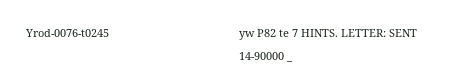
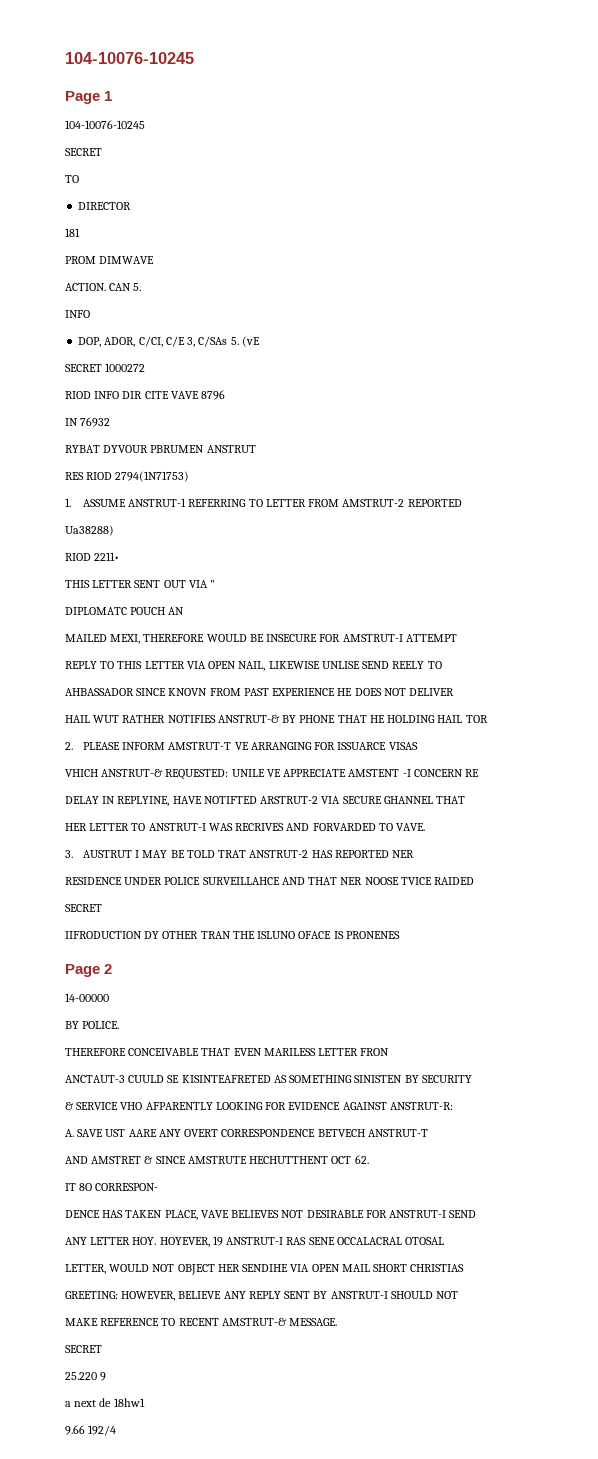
[25,29,109,37] [239,29,417,40] [239,52,284,60] [286,60,293,62] Yrod-0076-t0245 // yw P82 te 7 HINTS. LETTER: SENT // 14-90000 _ -> [65,52,194,64] [65,91,113,104] [65,120,145,129] [65,148,102,156] [65,175,79,183] [78,202,132,210] [65,228,80,237] [65,256,155,264] [65,283,142,291] [65,310,90,318] [78,336,260,347] [65,363,146,372] [65,390,226,400] [65,417,111,427] [65,445,256,453] [65,471,190,482] [65,498,462,507] [65,525,114,536] [65,552,120,561] [65,580,216,588] [65,607,185,615] [65,634,457,644] [65,661,442,671] [65,688,455,696] [65,715,488,723] [65,742,418,750] [65,769,480,780] [65,796,466,806] [65,823,426,831] [65,850,415,858] [65,877,475,885] [65,904,102,912] [65,931,400,939] [65,964,113,977] [65,993,109,1002] [65,1021,120,1029] [65,1048,390,1056] [65,1075,472,1083] [65,1102,453,1110] [65,1129,428,1137] [65,1155,369,1164] [65,1183,159,1191] [65,1210,477,1220] [65,1236,445,1247] [65,1264,465,1275] [65,1291,459,1301] [65,1318,338,1326] [65,1345,102,1353] [65,1372,107,1381] [65,1398,145,1407] [65,1425,117,1436] 104-10076-10245 // Page 1 // 104-10076-10245 // SECRET // TO // DIRECTOR // 181 // PROM DIMWAVE // ACTION. CAN 5. // INFO // DOP, ADOR, C/CI, C/E 3, C/SAs 5. (vE // SECRET 1000272 // RIOD INFO DIR CITE VAVE 8796 // IN 76932 // RYBAT DYVOUR PBRUMEN ANSTRUT // RES RIOD 2794(1N71753) // 1. ASSUME ANSTRUT-1 REFERRING TO LETTER FROM AMSTRUT-2 REPORTED // Ua38288) // RIOD 2211• // THIS LETTER SENT OUT VIA " // DIPLOMATC POUCH AN // MAILED MEXI, THEREFORE WOULD BE INSECURE FOR AMSTRUT-I ATTEMPT // REPLY TO THIS LETTER VIA OPEN NAIL, LIKEWISE UNLISE SEND REELY TO // AHBASSADOR SINCE KNOVN FROM PAST EXPERIENCE HE DOES NOT DELIVER // HAIL WUT RATHER NOTIFIES ANSTRUT-& BY PHONE THAT HE HOLDING HAIL TOR // 2. PLEASE INFORM AMSTRUT-T VE ARRANGING FOR ISSUARCE VISAS // VHICH ANSTRUT-& REQUESTED: UNILE VE APPRECIATE AMSTENT -I CONCERN RE // DELAY IN REPLYINE, HAVE NOTIFTED ARSTRUT-2 VIA SECURE GHANNEL THAT // HER LETTER TO ANSTRUT-I WAS RECRIVES AND FORVARDED TO VAVE. // 3. AUSTRUT I MAY BE TOLD TRAT ANSTRUT-2 HAS REPORTED NER // RESIDENCE UNDER POLICE SURVEILLAHCE AND THAT NER NOOSE TVICE RAIDED // SECRET // IIFRODUCTION DY OTHER TRAN THE ISLUNO OFACE IS PRONENES // Page 2 // 14-00000 // BY POLICE. // THEREFORE CONCEIVABLE THAT EVEN MARILESS LETTER FRON // ANCTAUT-3 CUULD SE KISINTEAFRETED AS SOMETHING SINISTEN BY SECURITY // & SERVICE VHO AFPARENTLY LOOKING FOR EVIDENCE AGAINST ANSTRUT-R: // A. SAVE UST AARE ANY OVERT CORRESPONDENCE BETVECH ANSTRUT-T // AND AMSTRET & SINCE AMSTRUTE HECHUTTHENT OCT 62. // IT 8O CORRESPON- // DENCE HAS TAKEN PLACE, VAVE BELIEVES NOT DESIRABLE FOR ANSTRUT-I SEND // ANY LETTER HOY. HOYEVER, 19 ANSTRUT-I RAS SENE OCCALACRAL OTOSAL // LETTER, WOULD NOT OBJECT HER SENDIHE VIA OPEN MAIL SHORT CHRISTIAS // GREETING: HOWEVER, BELIEVE ANY REPLY SENT BY ANSTRUT-I SHOULD NOT // MAKE REFERENCE TO RECENT AMSTRUT-& MESSAGE. // SECRET // 25.220 9 // a next de 18hw1 // 9.66 192/4

